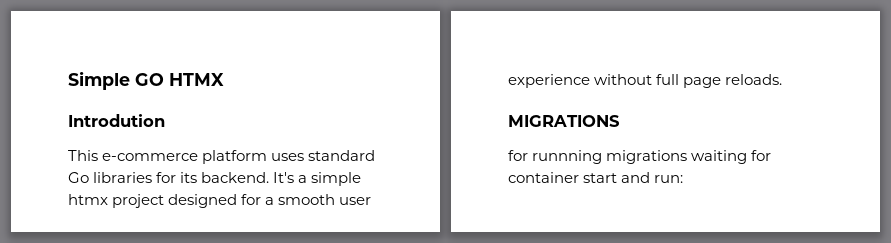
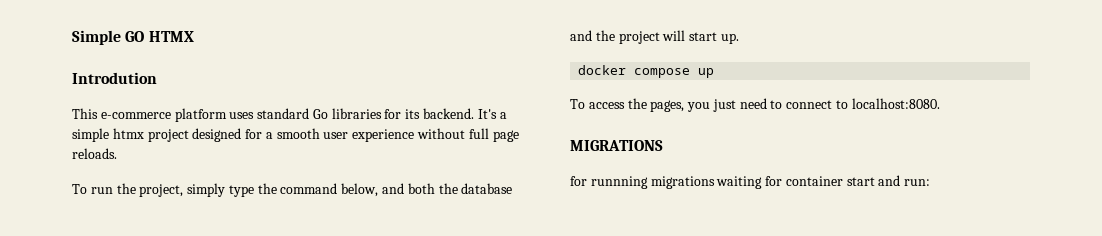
(783, 79) none -> [72,183,513,197] [570,30,739,44] [578,65,715,78] [570,98,940,112] // To run the project, simply type the command below, and both the database and the project will start up. // docker compose up // To access the pages, you just need to connect to localhost:8080.

